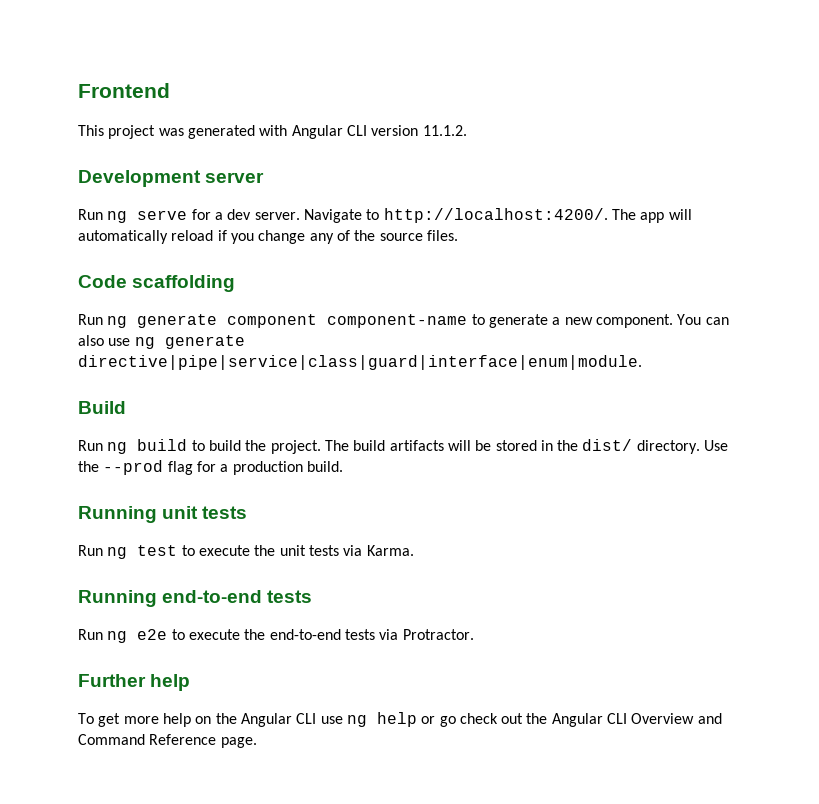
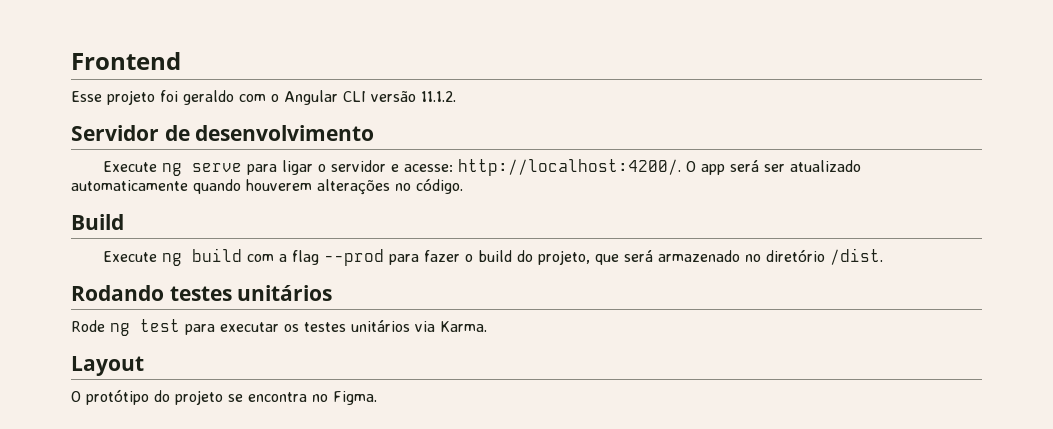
[78,125,419,139] This project was generated with Angular CLI version -> [71,90,416,105] Esse projeto foi geraldo com o Angular CLI versão
[78,170,265,187] [78,208,692,223] [78,230,458,244] [78,275,236,292] [78,314,729,328] [78,335,245,349] [78,355,642,370] Development server // Run ng serve for a dev server. Navigate to http://localhost:4200/. The app will automatically reload if you change any of the source files. // Code scaffolding // Run ng generate component component-name to generate a new component. You can also use ng generate directive|pipe|service|class|guard|interface|enum|module. -> [71,125,375,141] [103,159,862,176] [71,178,463,195] Servidor de desenvolvimento // Execute ng serve para ligar o servidor e acesse: http://localhost:4200/. O app será ser atualizado automaticamente quando houverem alterações no código.
[78,440,103,451] Run -> [103,251,158,262] Execute
[191,439,729,454] [78,460,343,475] [78,506,248,523] [78,545,414,559] [78,590,313,607] [78,629,474,643] [78,674,191,691] [78,712,722,727] [78,734,257,748] to build the project. The build artifacts will be stored in the dist/ directory. Use the --prod flag for a production build. // Running unit tests // Run ng test to execute the unit tests via Karma. // Running end-to-end tests // Run ng e2e to execute the end-to-end tests via Protractor. // Further help // To get more help on the Angular CLI use ng help or go check out the Angular CLI Overview and Command Reference page. -> [247,248,884,266] [71,285,333,301] [71,319,487,336] [71,356,144,376] [71,389,377,405] com a flag --prod para fazer o build do projeto, que será armazenado no diretório /dist. // Rodando testes unitários // Rode ng test para executar os testes unitários via Karma. // Layout // O protótipo do projeto se encontra no Figma.

